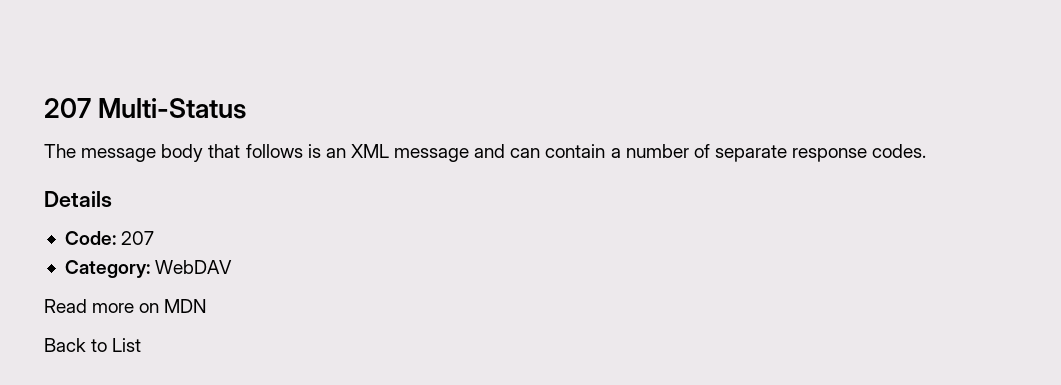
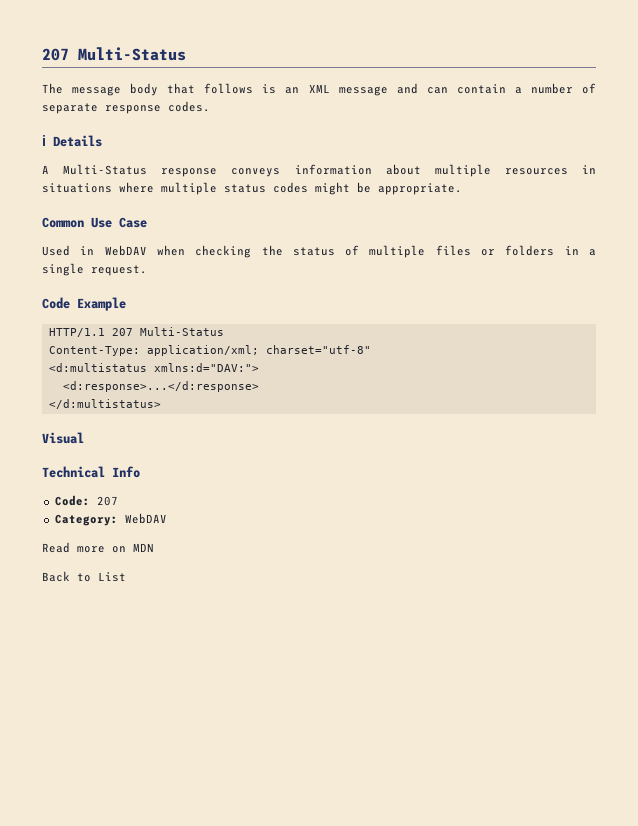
(927, 151) none -> [42,135,46,146] ℹ
(112, 199) none -> [42,164,596,177] [42,182,462,195] [42,217,147,228] [42,245,596,258] [42,263,147,276] [42,297,126,311] [48,327,224,337] [48,345,371,356] [48,363,259,372] [62,381,259,392] [48,399,161,409] [42,432,84,444] [42,466,140,478] // A Multi-Status response conveys information about multiple resources in situations where multiple status codes might be appropriate. // Common Use Case // Used in WebDAV when checking the status of multiple files or folders in a single request. // Code Example // HTTP/1.1 207 Multi-Status // Content-Type: application/xml; charset="utf-8" // <d:multistatus xmlns:d="DAV:"> // <d:response>...</d:response> // </d:multistatus> // Visual // Technical Info

